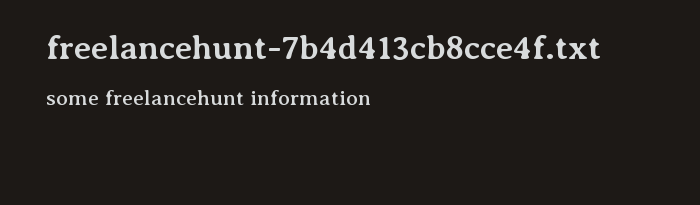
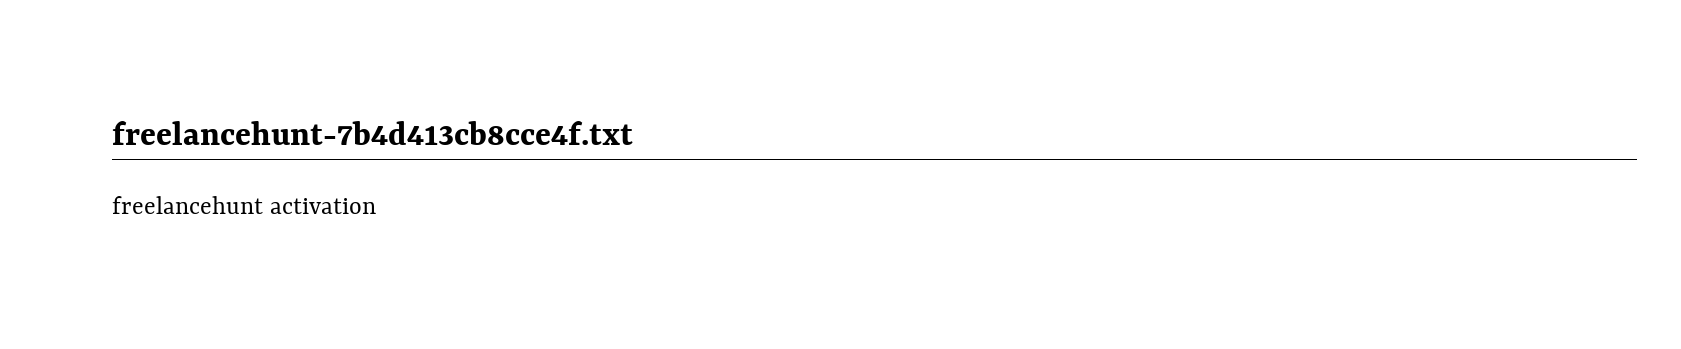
[46,90,371,105] some freelancehunt information -> [112,196,377,214] freelancehunt activation

